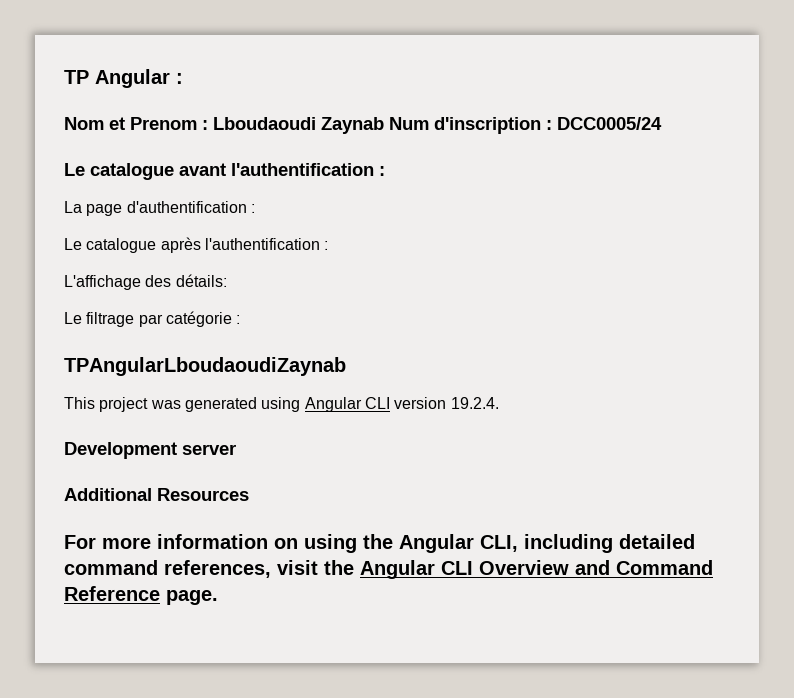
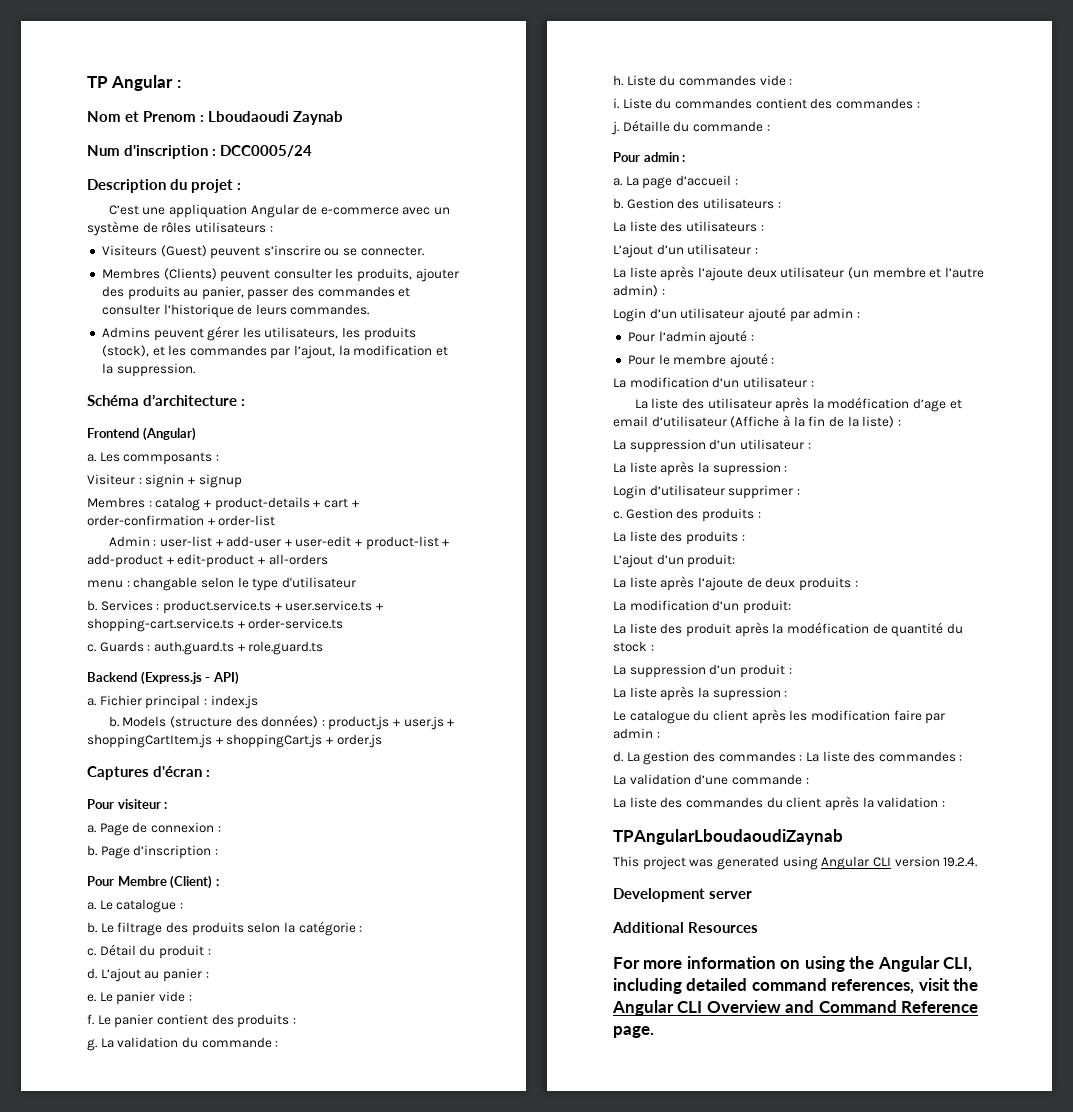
(384, 125) none -> (344, 118) //
[64,163,385,180] [64,201,255,216] [64,237,329,253] [64,274,227,290] [64,311,232,327] Le catalogue avant l'authentification : // La page d'authentification : // Le catalogue après l'authentification : // L'affichage des détails: // Le filtrage par catégorie -> [87,179,242,193] [108,204,451,218] [87,221,273,236] [101,245,424,259] [101,268,459,282] [101,286,411,300] [101,304,370,318] [101,326,416,341] [101,345,449,359] [101,363,195,377] [87,394,246,406] [87,427,196,441] [87,452,219,465] [87,474,242,488] [87,497,359,511] [87,515,276,526] [108,536,450,550] [87,554,328,568] [87,577,356,591] [87,600,383,614] [87,618,344,632] [87,641,324,655] [87,671,239,685] [87,695,258,709] [108,715,455,730] [87,734,382,748] [87,766,211,780] [87,799,168,809] [87,822,221,836] [87,845,218,859] [87,875,219,889] [87,899,183,913] [87,921,363,936] [87,944,211,959] [87,968,209,982] [87,991,192,1005] [87,1014,296,1028] [87,1037,279,1051] [613,75,793,86] [613,98,920,109] [611,120,770,135] [613,152,686,162] [613,175,738,189] [613,198,781,209] [613,221,764,232] [613,244,758,258] [613,266,984,281] [613,285,665,297] [613,307,860,322] [627,330,754,345] [627,353,775,368] [613,377,814,388] [634,397,962,412] [613,415,901,428] [613,439,811,453] [613,461,788,476] [613,485,800,499] [613,508,761,522] [613,531,745,545] [613,554,736,568] [613,576,858,591] [613,600,791,614] [613,622,963,637] [613,641,654,652] [613,664,792,678] [613,686,788,701] [613,709,946,724] [613,728,660,739] [613,751,963,765] [613,774,809,785] [613,796,939,811] Description du projet : // C’est une appliquation Angular de e-commerce avec un système de rôles utilisateurs : // Visiteurs (Guest) peuvent s’inscrire ou se connecter. // Membres (Clients) peuvent consulter les produits, ajouter des produits au panier, passer des commandes et consulter l’historique de leurs commandes. // Admins peuvent gérer les utilisateurs, les produits (stock), et les commandes par l’ajout, la modification et la suppression. // Schéma d’architecture : // Frontend (Angular) // a. Les commposants : // Visiteur : signin + signup // Membres : catalog + product-details + cart + order-confirmation + order-list // Admin : user-list + add-user + user-edit + product-list + add-product + edit-product + all-orders // menu : changable selon le type d'utilisateur // b. Services : product.service.ts + user.service.ts + shopping-cart.service.ts + order-service.ts // c. Guards : auth.guard.ts + role.guard.ts // Backend (Express.js - API) // a. Fichier principal : index.js // b. Models (structure des données) : product.js + user.js + shoppingCartItem.js + shoppingCart.js + order.js // Captures d'écran : // Pour visiteur : // a. Page de connexion : // b. Page d’inscription : // Pour Membre (Client) : // a. Le catalogue : // b. Le filtrage des produits selon la catégorie : // c. Détail du produit : // d. L’ajout au panier : // e. Le panier vide : // f. Le panier contient des produits : // g. La validation du commande : // h. Liste du commandes vide : // i. Liste du commandes contient des commandes : // j. Détaille du commande : // Pour admin : // a. La page d’accueil : // b. Gestion des utilisateurs : // La liste des utilisateurs : // L’ajout d’un utilisateur : // La liste après l’ajoute deux utilisateur (un membre et l’autre admin) : // Login d’un utilisateur ajouté par admin : // Pour l’admin ajouté : // Pour le membre ajouté : // La modification d’un utilisateur : // La liste des utilisateur après la modéfication d’age et email d’utilisateur (Affiche à la fin de la liste) : // La suppression d’un utilisateur : // La liste après la supression : // Login d’utilisateur supprimer : // c. Gestion des produits : // La liste des produits : // L’ajout d’un produit: // La liste après l’ajoute de deux produits : // La modification d’un produit: // La liste des produit après la modéfication de quantité du stock : // La suppression d’un produit : // La liste après la supression : // Le catalogue du client après les modification faire par admin : // d. La gestion des commandes : La liste des commandes : // La validation d’une commande : // La liste des commandes du client après la validation

